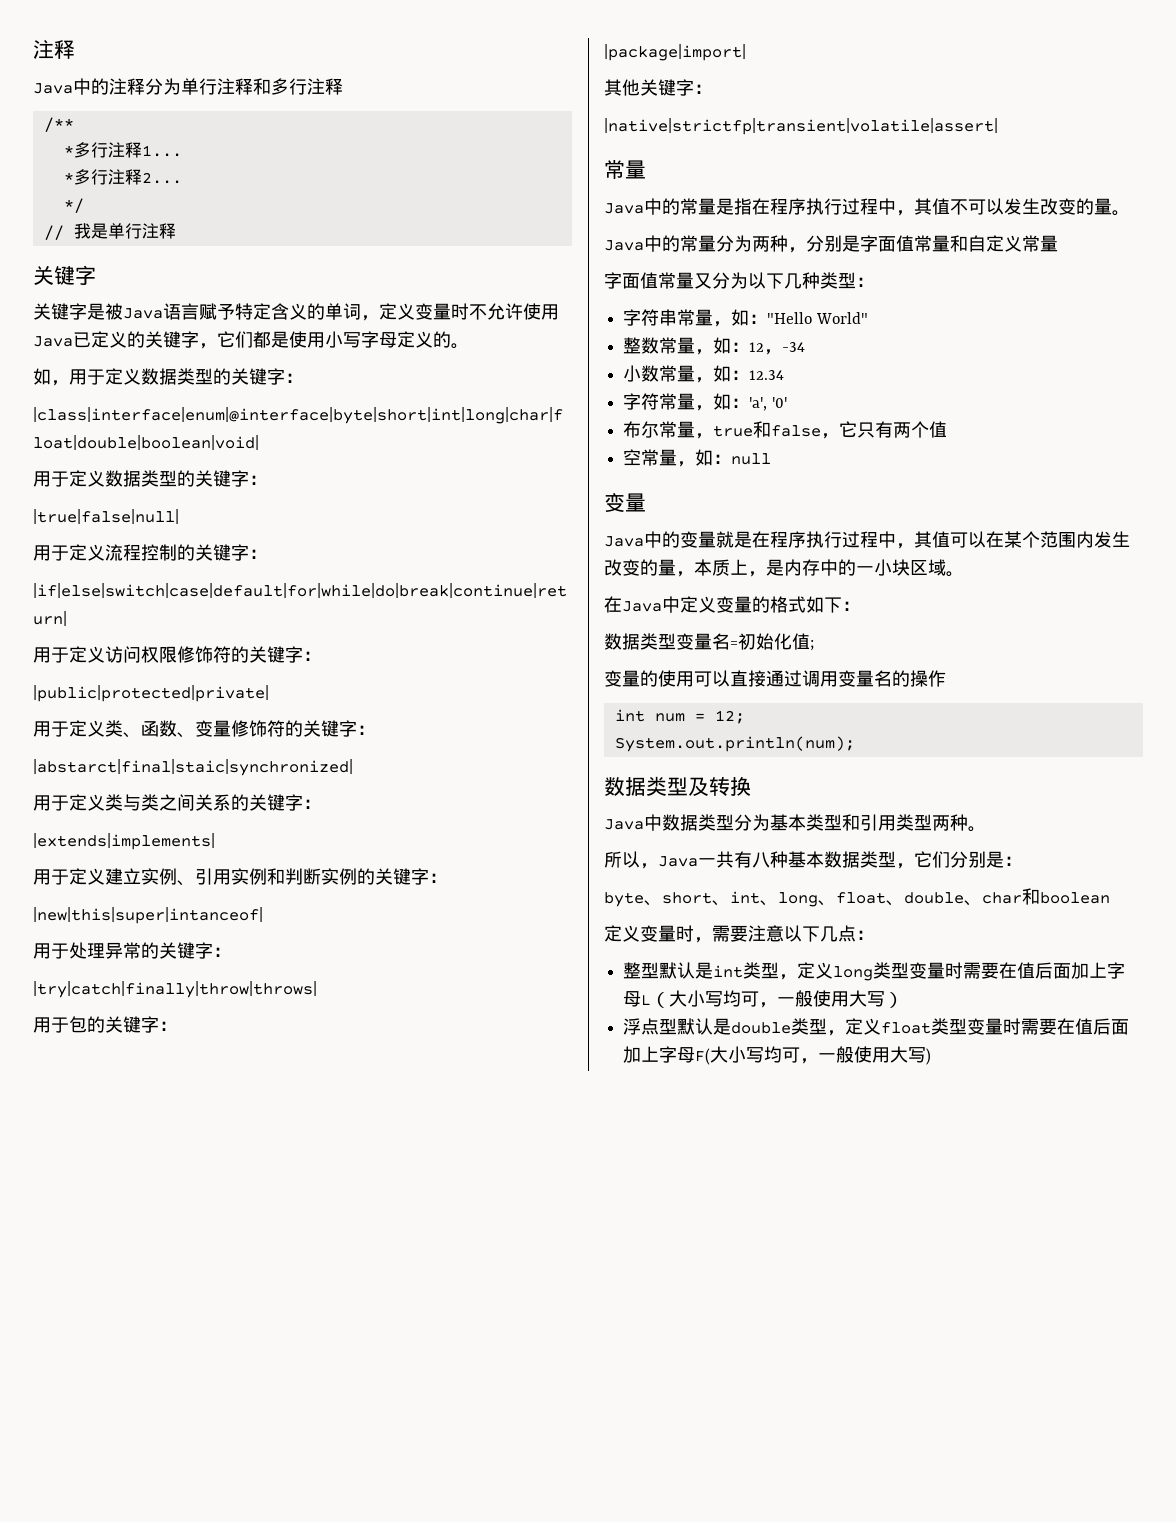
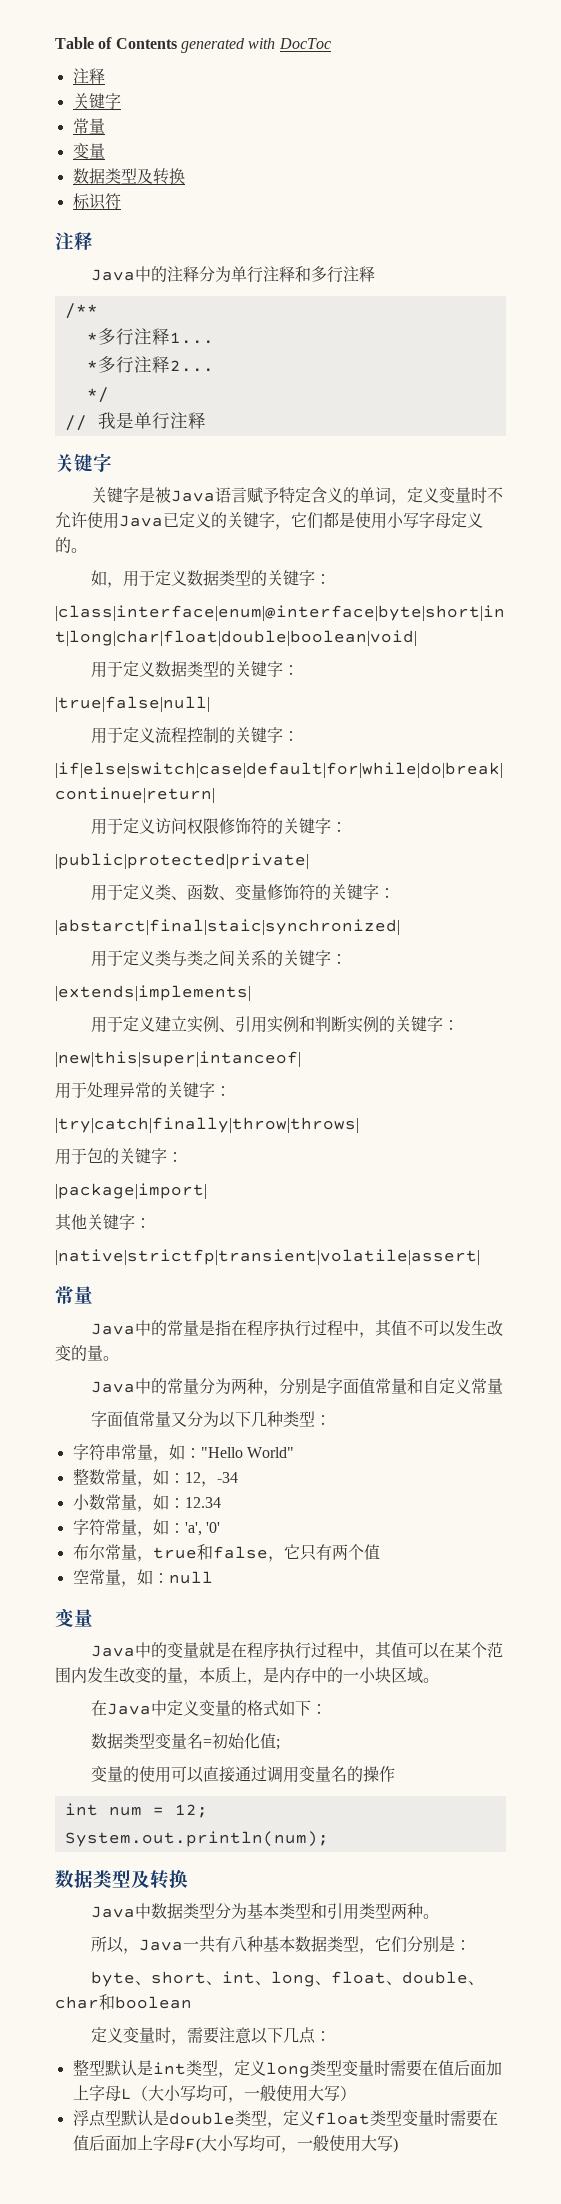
(33, 49) none -> [55,37,331,53] [72,68,105,84] [72,93,121,109] [72,118,105,134] [72,143,105,159] [72,168,185,185] [72,193,121,210] Table of Contents generated with DocToc // 注释 // 关键字 // 常量 // 变量 // 数据类型及转换 // 标识符 //

